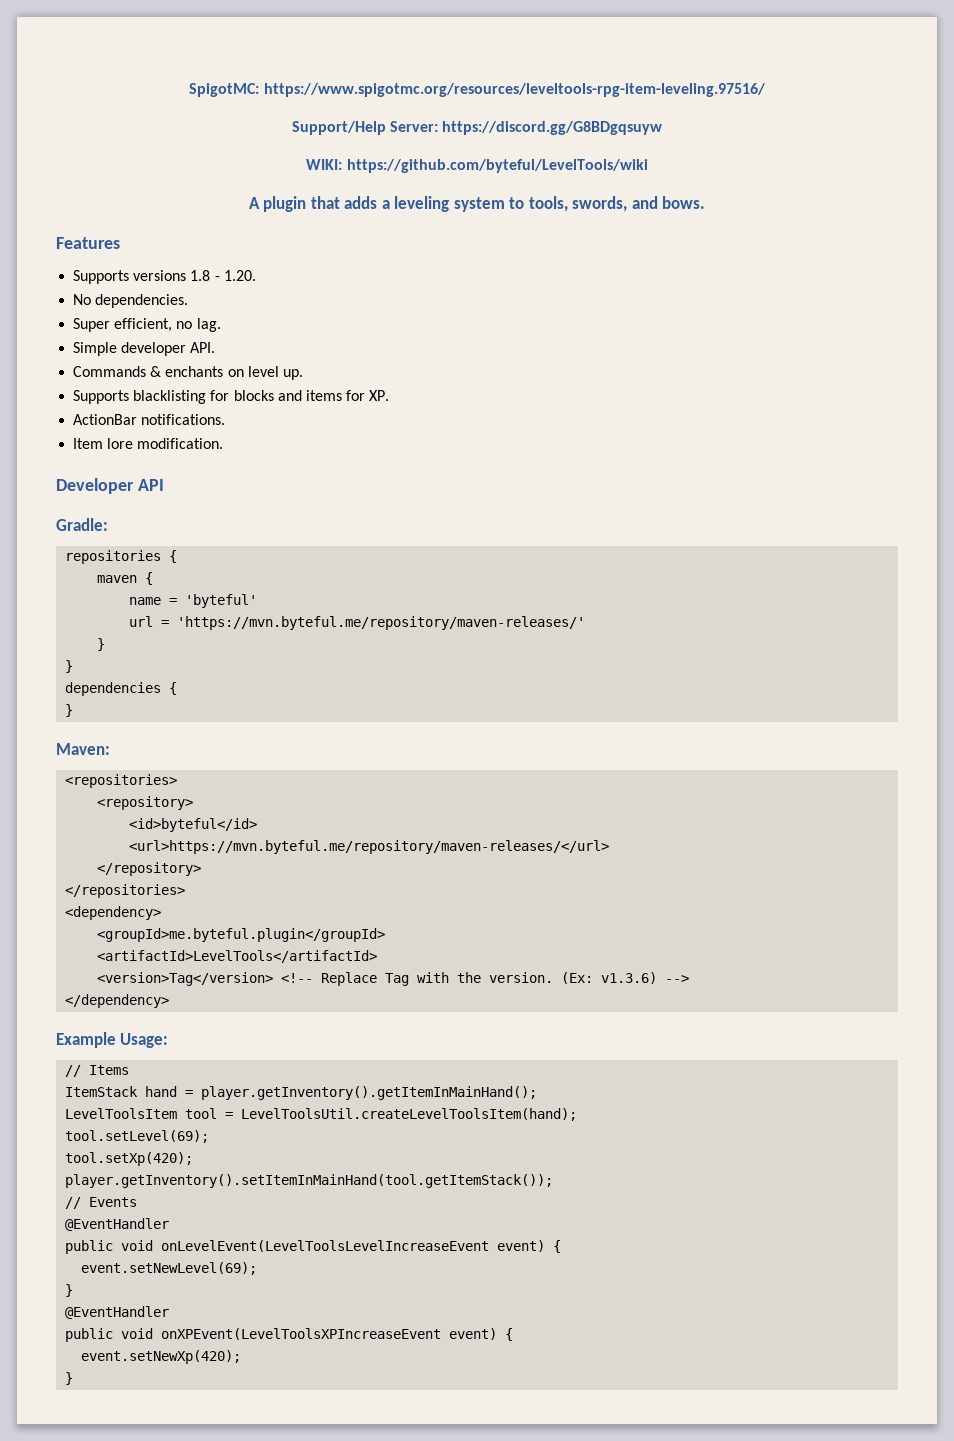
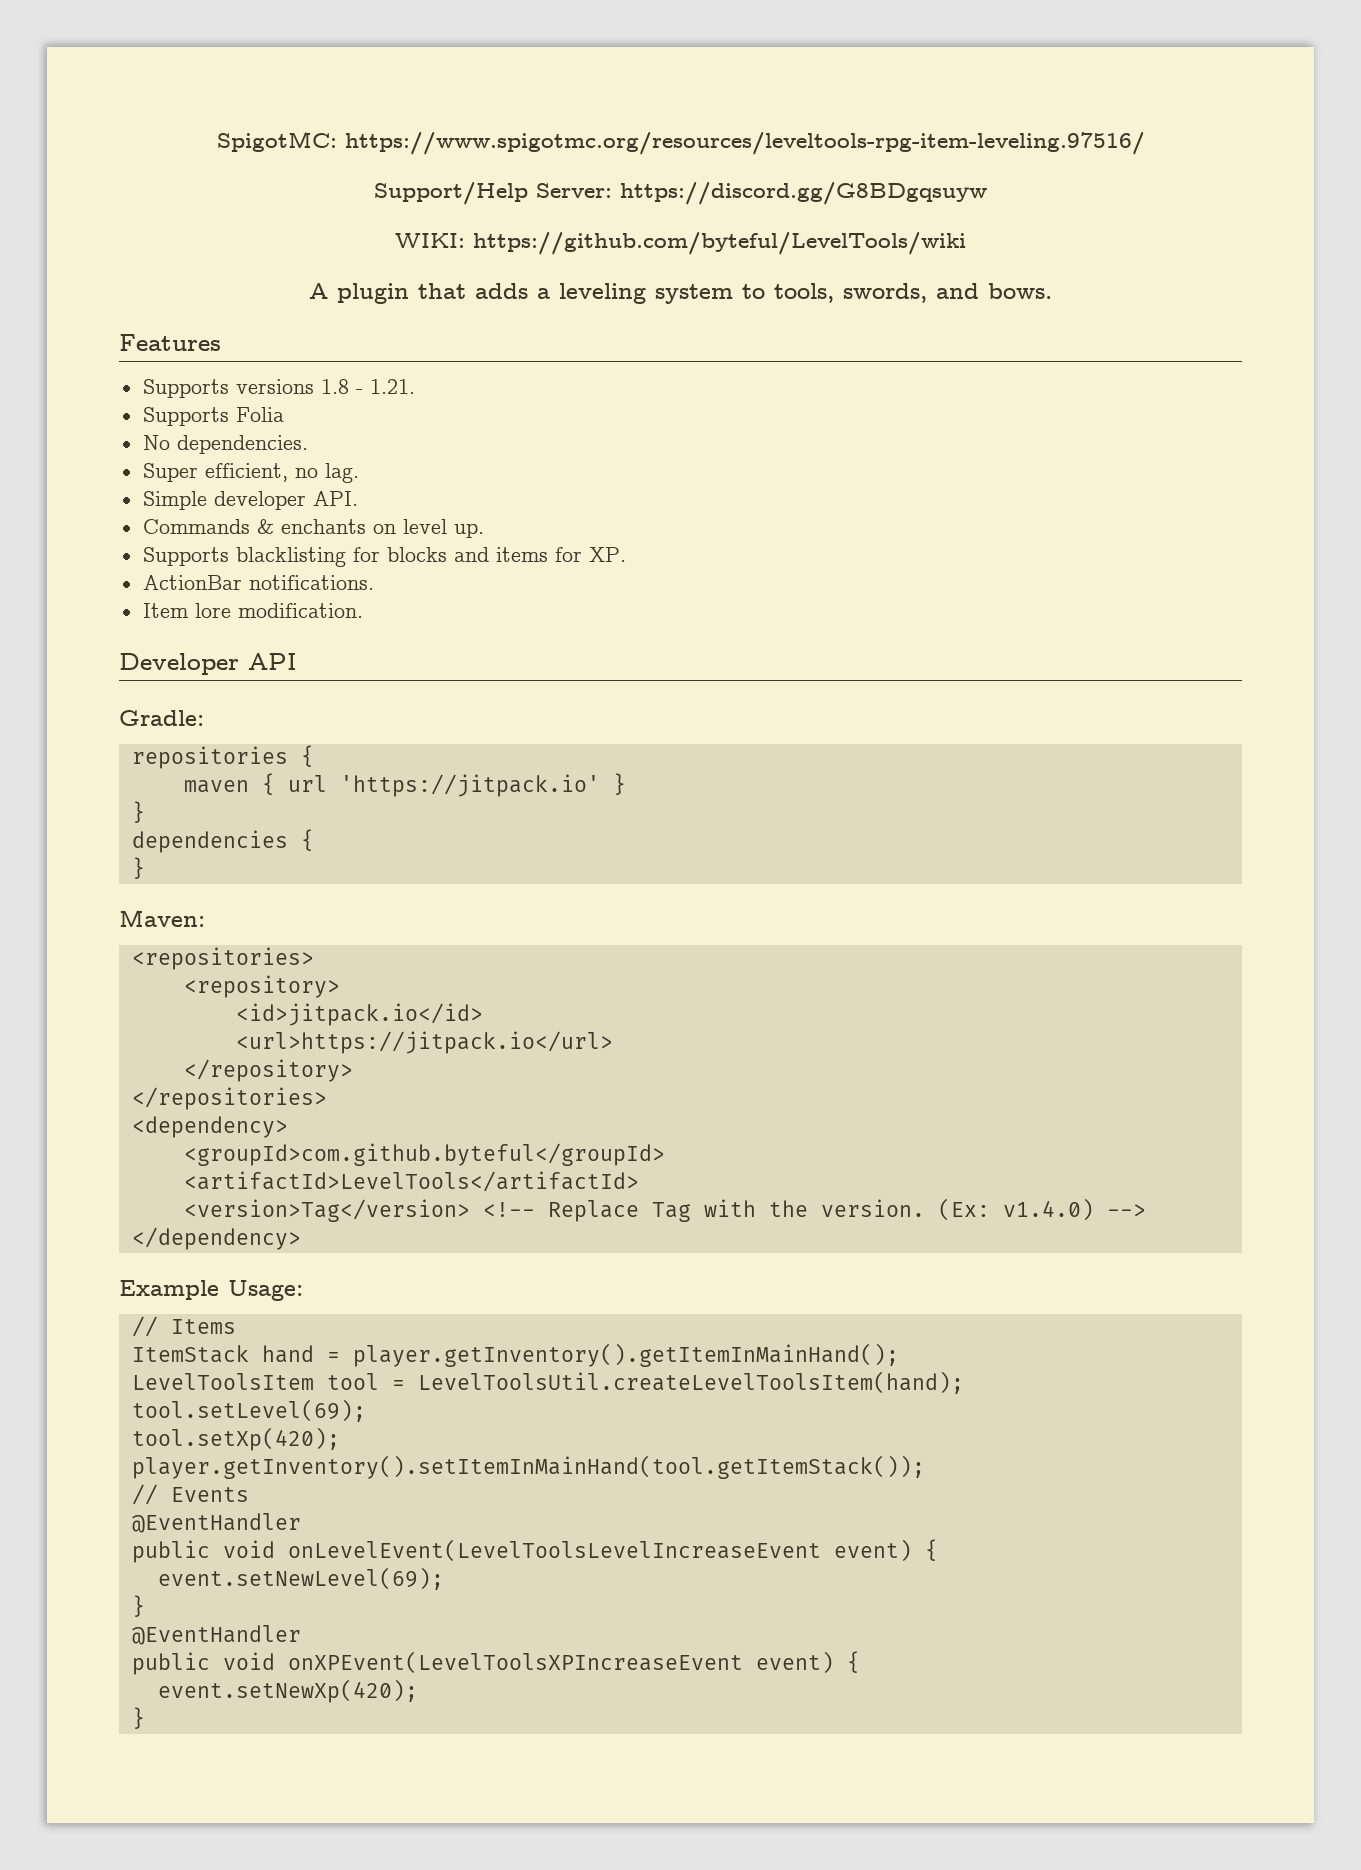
[223,270,256,281] 1.20. -> [369,379,415,394] [142,407,284,426] 1.21. // Supports Folia
[129,594,258,608] [129,616,586,630] // name = 'byteful' // url = 'https://mvn.byteful.me/repository/maven-releases/' // -> [287,774,600,797] url 'https://jitpack.io'
[129,818,258,832] [129,840,610,854] <id>byteful</id> // <url>https://mvn.byteful.me/repository/maven-releases/</url> -> [235,1003,483,1026] [235,1031,613,1054] <id>jitpack.io</id> // <url>https://jitpack.io</url>
[97,928,386,942] <groupId>me.byteful.plugin</groupId> -> [183,1143,665,1166] <groupId>com.github.byteful</groupId>
[601,972,658,984] v1.3.6) -> [1002,1198,1094,1221] v1.4.0)

